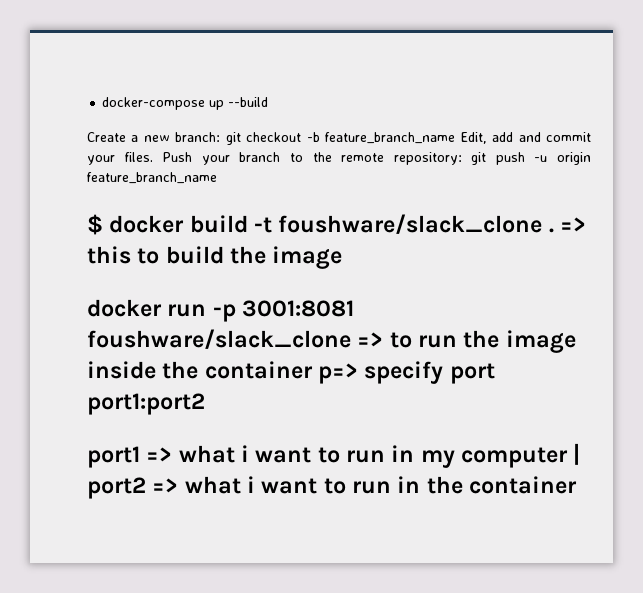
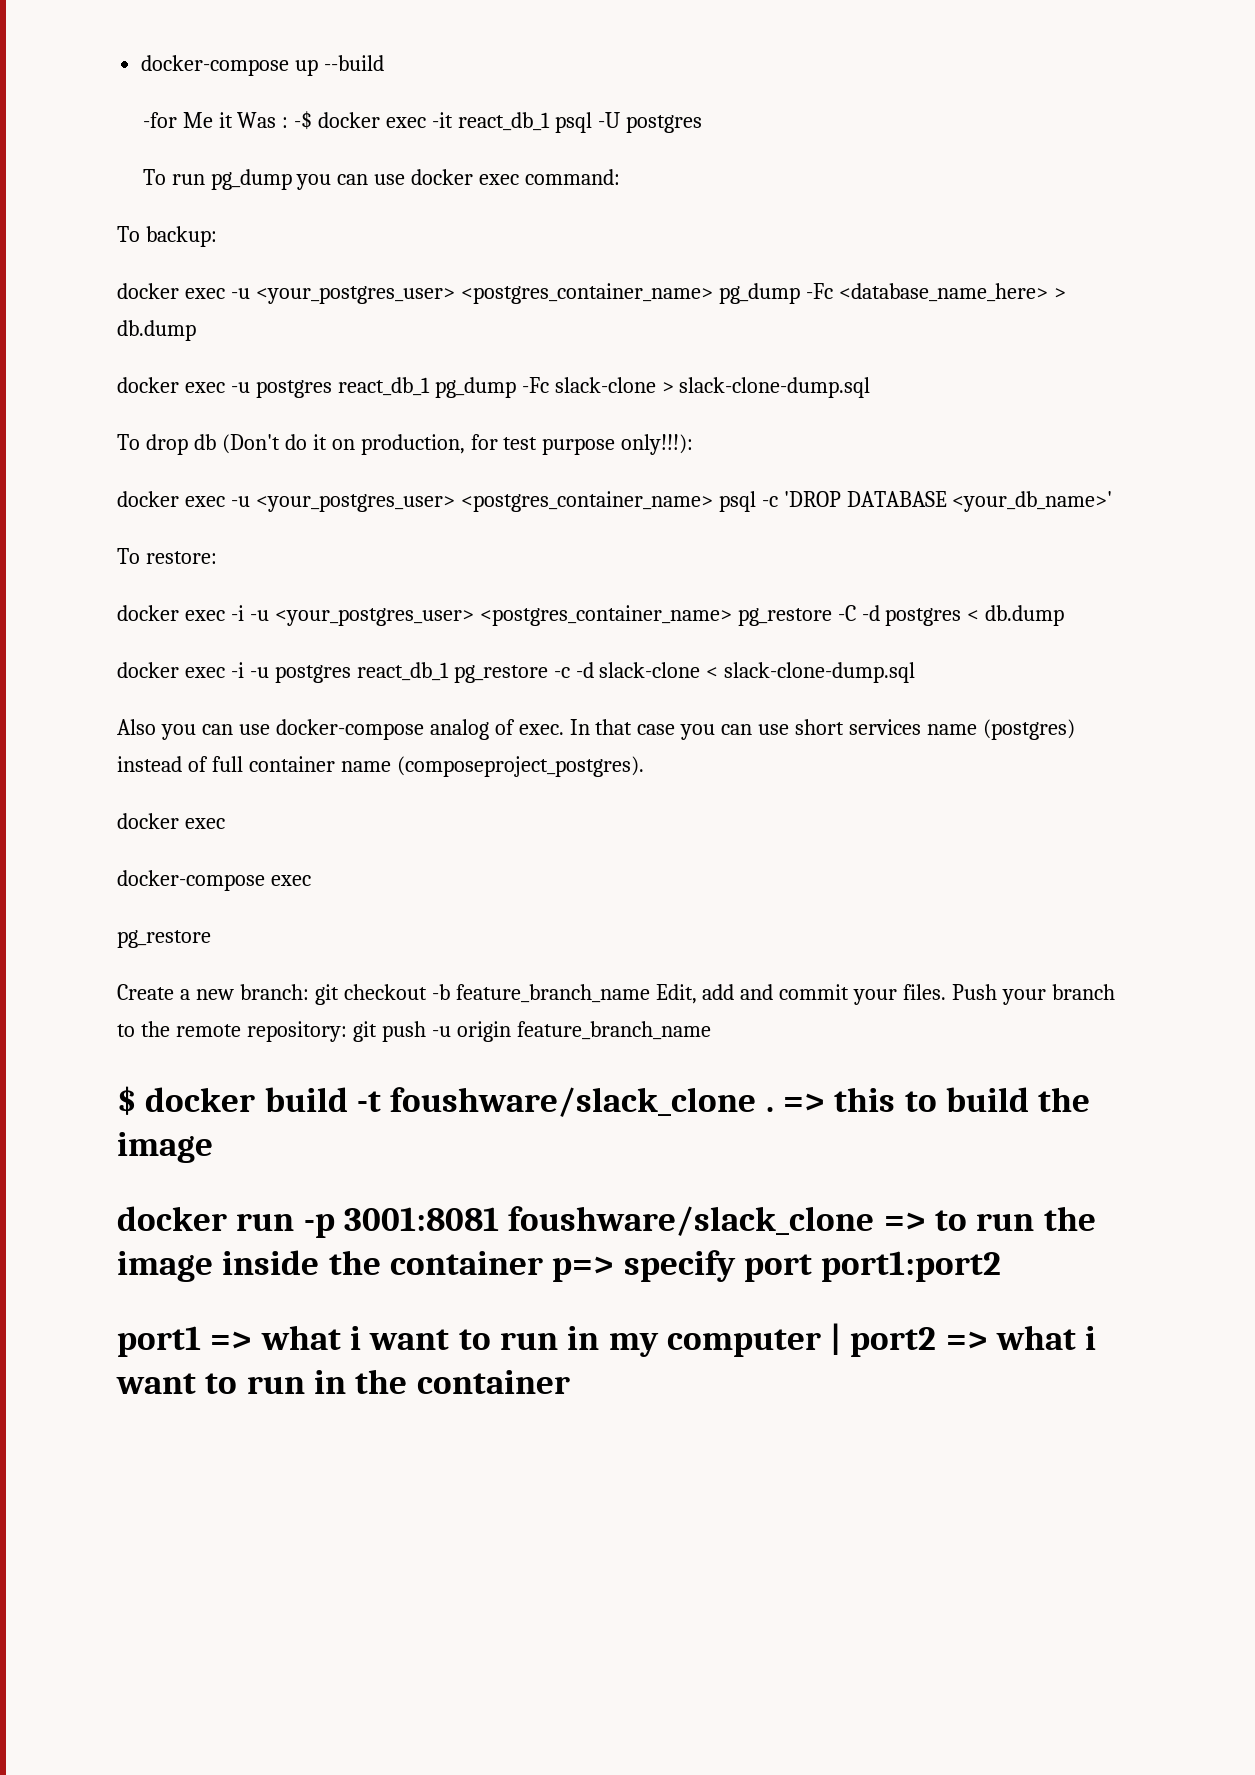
(269, 102) none -> [142,111,702,133] [142,169,621,190] [117,226,217,247] [117,283,1066,304] [117,320,196,341] [117,377,871,398] [117,434,694,455] [117,491,1113,512] [117,548,217,564] [117,605,1065,626] [117,662,916,683] [117,719,1075,740] [117,756,644,777] [117,813,225,829] [117,870,311,891] [117,930,211,948] // -for Me it Was : -$ docker exec -it react_db_1 psql -U postgres // To run pg_dump you can use docker exec command: // To backup: // docker exec -u <your_postgres_user> <postgres_container_name> pg_dump -Fc <database_name_here> > db.dump // docker exec -u postgres react_db_1 pg_dump -Fc slack-clone > slack-clone-dump.sql // To drop db (Don't do it on production, for test purpose only!!!): // docker exec -u <your_postgres_user> <postgres_container_name> psql -c 'DROP DATABASE <your_db_name>' // To restore: // docker exec -i -u <your_postgres_user> <postgres_container_name> pg_restore -C -d postgres < db.dump // docker exec -i -u postgres react_db_1 pg_restore -c -d slack-clone < slack-clone-dump.sql // Also you can use docker-compose analog of exec. In that case you can use short services name (postgres) instead of full container name (composeproject_postgres). // docker exec // docker-compose exec // pg_restore

